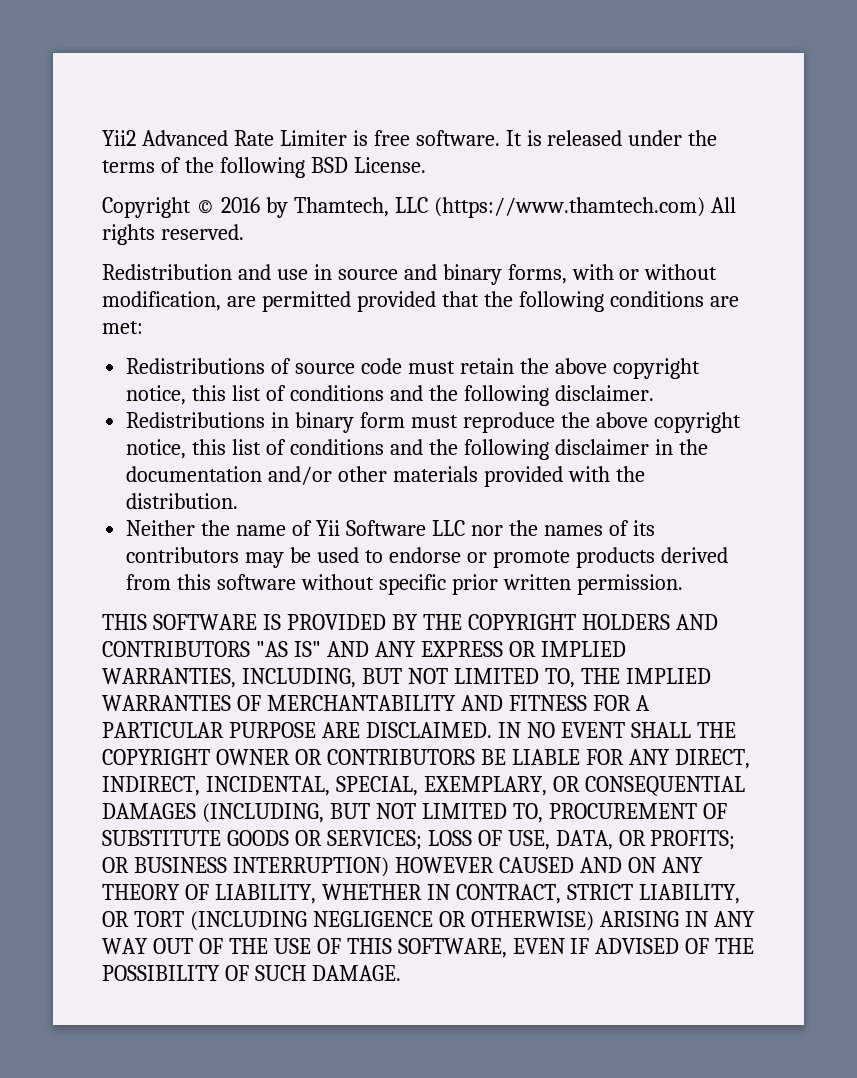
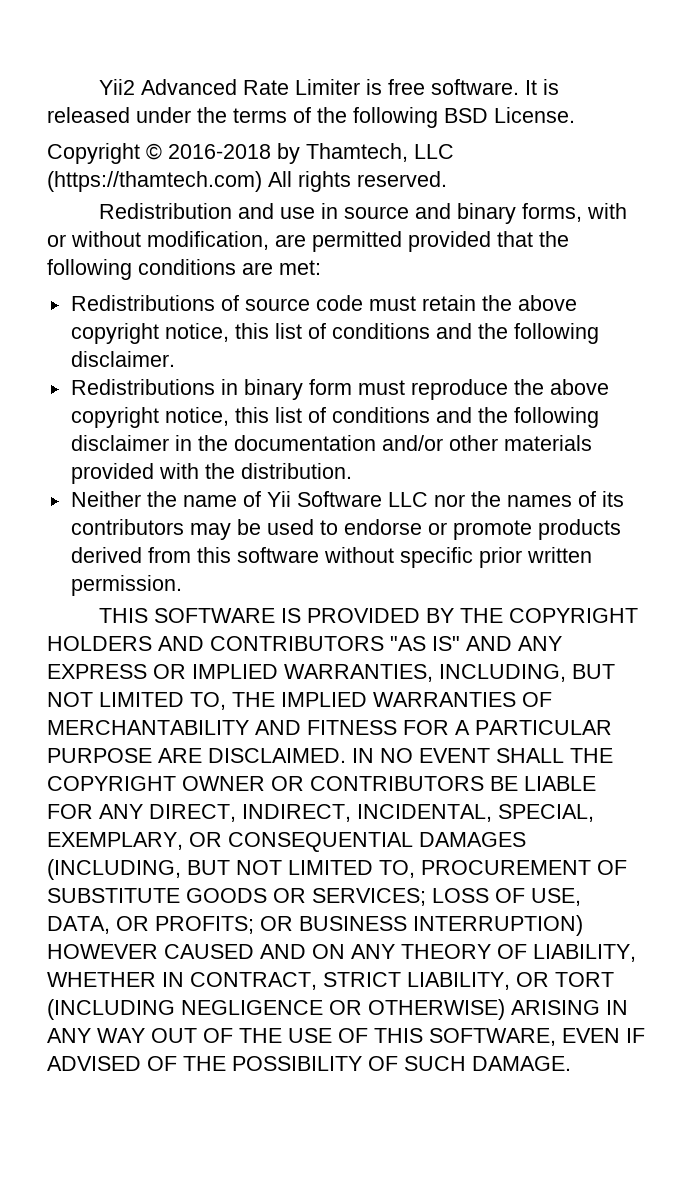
[220,197,260,213] 2016 -> [168,144,271,159] 2016-2018
[433,197,705,218] (https://www.thamtech.com) -> [47,171,262,192] (https://thamtech.com)

